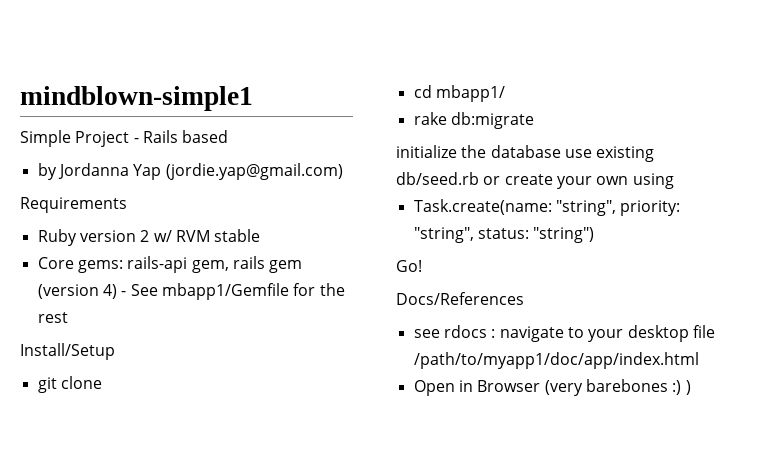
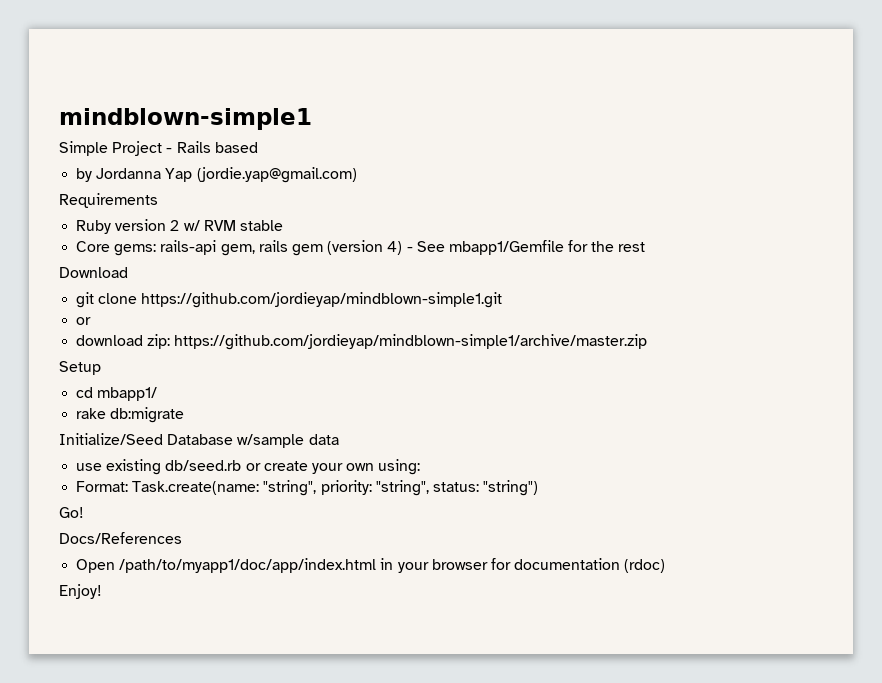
[20,343,115,360] Install/Setup -> [59,267,128,278] Download
(102, 382) none -> [141,292,503,308] [76,317,92,325] [76,334,648,350] [59,361,101,375] https://github.com/jordieyap/mindblown-simple1.git // or // download zip: https://github.com/jordieyap/mindblown-simple1/archive/master.zip // Setup
[396,145,561,158] initialize the database -> [59,433,339,448] Initialize/Seed Database w/sample data //
[632,173,674,189] using // -> [378,459,421,475] [76,481,129,492] using: // Format:
[413,325,715,342] [413,352,699,369] [413,379,691,396] see rdocs : navigate to your desktop file /path/to/myapp1/doc/app/index.html // Open in Browser (very barebones :) ) -> [76,558,666,573] [59,584,102,599] Open /path/to/myapp1/doc/app/index.html in your browser for documentation (rdoc) // Enjoy!

